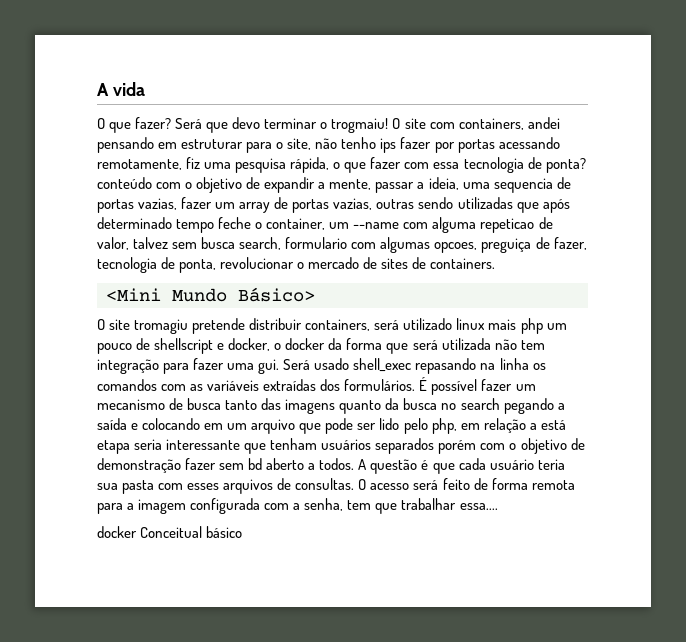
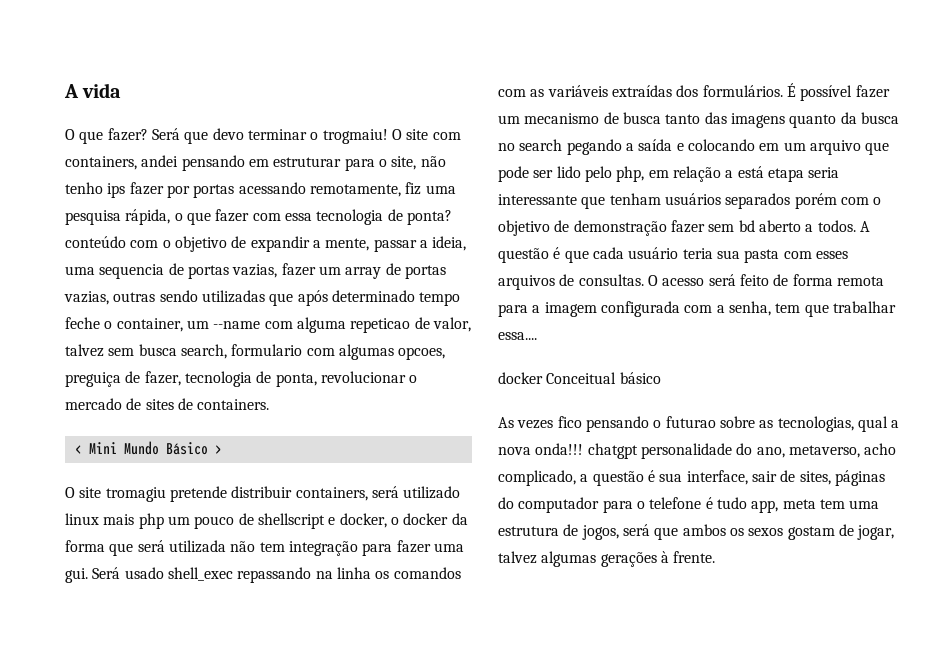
[106,287,315,302] <Mini Mundo Básico> -> [74,441,222,455] < Mini Mundo Básico >
[415,358,477,374] repasando -> [237,567,312,583] repassando
(243, 532) none -> [498,416,900,432] [498,443,897,459] [498,470,885,486] [498,497,880,513] [498,524,895,540] [498,551,716,567] // As vezes fico pensando o futurao sobre as tecnologias, qual a nova onda!!! chatgpt personalidade do ano, metaverso, acho complicado, a questão é sua interface, sair de sites, páginas do computador para o telefone é tudo app, meta tem uma estrutura de jogos, será que ambos os sexos gostam de jogar, talvez algumas gerações à frente.

